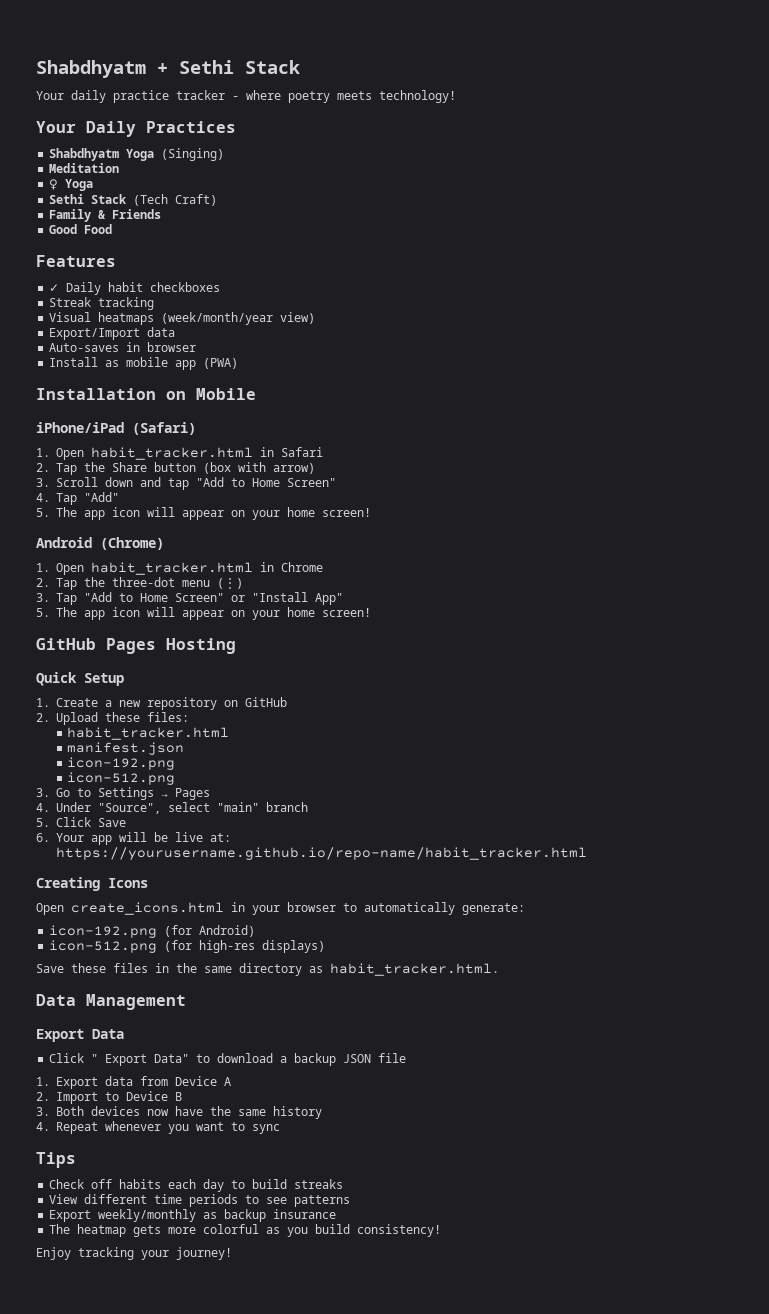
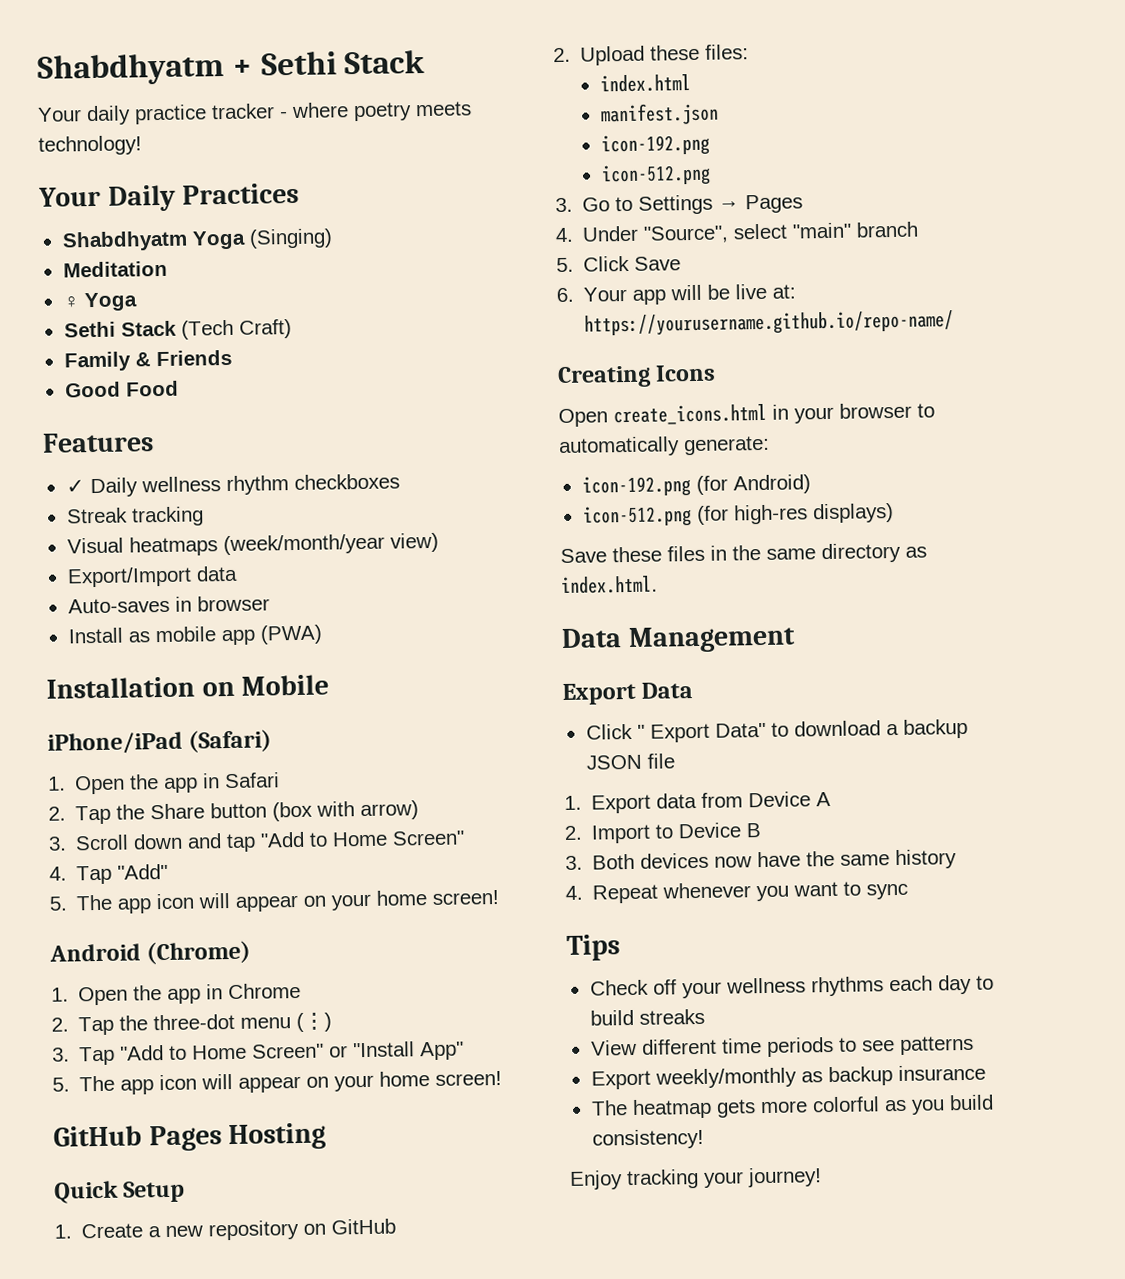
[108,282,144,292] habit -> [140,475,289,496] wellness rhythm
[91,447,253,460] habit_tracker.html -> [129,774,199,793] the app
[91,562,253,575] habit_tracker.html -> [133,985,202,1004] the app
[67,727,230,740] habit_tracker.html -> [599,74,691,93] index.html
[56,847,587,860] https://yourusername.github.io/repo-name/habit_tracker.html -> [584,310,955,337] https://yourusername.github.io/repo-name/
[330,963,499,976] habit_tracker.html. -> [561,575,658,595] index.html.
[119,1179,162,1189] habits -> [681,976,884,999] your wellness rhythms

